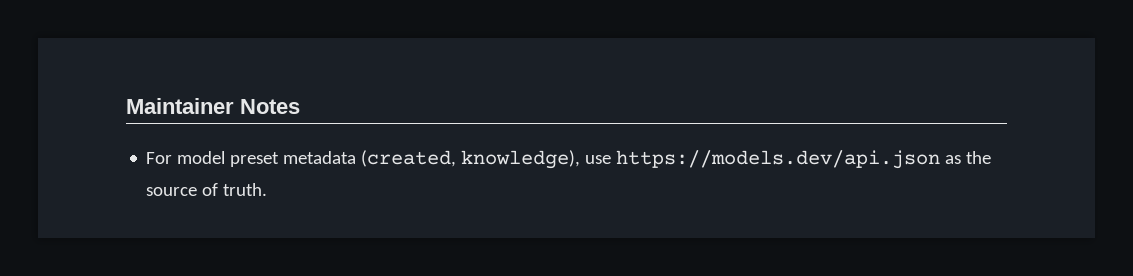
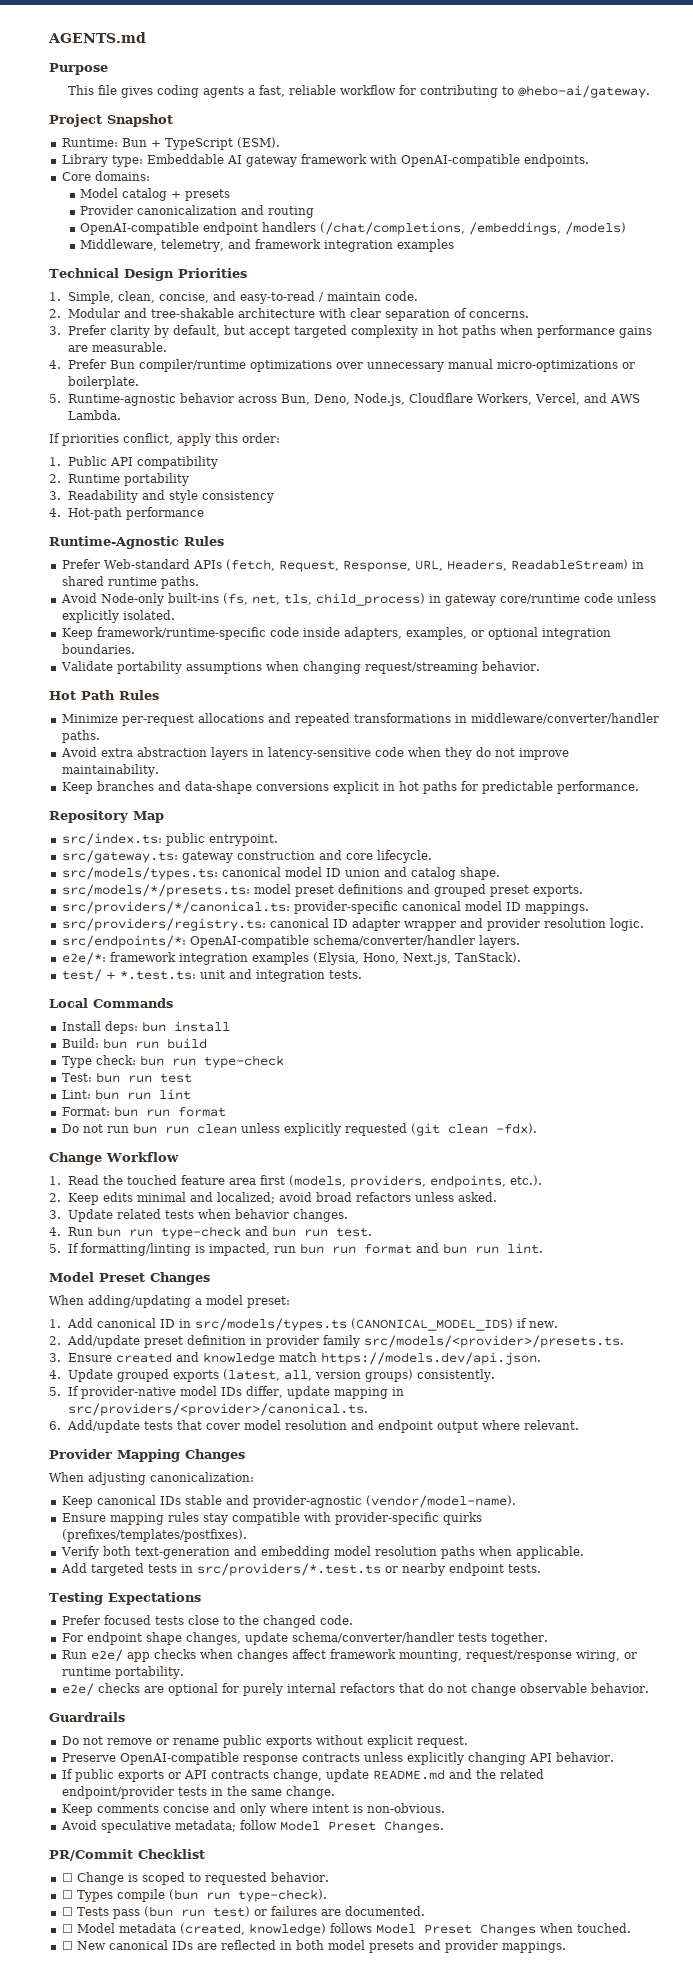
[126,98,300,114] [146,150,992,169] [146,183,268,196] Maintainer Notes // For model preset metadata (created, knowledge), use https://models.dev/api.json as the source of truth. -> [48,32,146,43] [49,63,108,75] [67,85,650,98] [49,114,173,127] [61,137,280,150] [61,154,589,167] [61,171,150,181] [80,188,231,201] [80,205,315,218] [80,222,627,235] [80,239,455,252] [49,268,247,281] [49,291,418,304] [49,308,529,321] [49,325,652,338] [67,342,167,352] [49,359,635,372] [67,376,139,389] [49,393,640,406] [67,410,121,420] [49,433,280,446] [49,456,218,469] [49,473,189,486] [49,490,274,503] [49,507,204,520] [49,536,224,549] [61,559,644,572] [61,576,199,589] [60,593,656,606] [61,610,175,623] [61,627,611,640] [61,644,135,654] [60,661,540,674] [49,690,159,700] [61,713,659,726] [61,730,100,743] [60,747,569,760] [61,764,159,777] [61,781,639,794] [49,810,164,823] [61,833,278,846] [61,850,432,863] [61,867,500,880] [61,884,583,897] [61,901,589,914] [61,918,644,931] [61,935,520,948] [61,952,521,965] [61,969,362,982] [49,998,173,1008] [61,1021,230,1034] [61,1038,207,1049] [61,1055,284,1068] [61,1072,192,1083] [61,1089,191,1100] [61,1106,226,1117] [61,1123,537,1136] [49,1152,179,1165] [49,1175,542,1188] [49,1192,497,1205] [49,1209,348,1222] [49,1226,372,1239] [49,1243,543,1256] [49,1272,210,1285] [49,1295,290,1308] [49,1318,558,1331] [49,1335,624,1348] [49,1352,541,1365] [49,1369,495,1382] [49,1386,404,1399] [67,1403,368,1416] [49,1420,579,1433] [49,1449,245,1462] [49,1472,254,1485] [61,1495,516,1508] [61,1512,482,1525] [61,1529,247,1542] [60,1546,584,1559] [60,1563,541,1576] [49,1592,201,1605] [61,1615,353,1628] [61,1632,548,1645] [61,1649,637,1662] [61,1666,184,1679] [61,1683,649,1696] [49,1712,125,1722] [61,1735,468,1748] [61,1752,614,1765] [61,1769,544,1782] [61,1786,335,1799] [61,1803,445,1816] [60,1820,444,1833] [49,1849,205,1861] [61,1872,329,1885] [61,1889,327,1902] [61,1906,425,1919] [61,1923,631,1936] [61,1940,566,1953] AGENTS.md // Purpose // This file gives coding agents a fast, reliable workflow for contributing to @hebo-ai/gateway. // Project Snapshot // Runtime: Bun + TypeScript (ESM). // Library type: Embeddable AI gateway framework with OpenAI-compatible endpoints. // Core domains: // Model catalog + presets // Provider canonicalization and routing // OpenAI-compatible endpoint handlers (/chat/completions, /embeddings, /models) // Middleware, telemetry, and framework integration examples // Technical Design Priorities // 1. Simple, clean, concise, and easy-to-read / maintain code. // 2. Modular and tree-shakable architecture with clear separation of concerns. // 3. Prefer clarity by default, but accept targeted complexity in hot paths when performance gains are measurable. // 4. Prefer Bun compiler/runtime optimizations over unnecessary manual micro-optimizations or boilerplate. // 5. Runtime-agnostic behavior across Bun, Deno, Node.js, Cloudflare Workers, Vercel, and AWS Lambda. // If priorities conflict, apply this order: // 1. Public API compatibility // 2. Runtime portability // 3. Readability and style consistency // 4. Hot-path performance // Runtime-Agnostic Rules // Prefer Web-standard APIs (fetch, Request, Response, URL, Headers, ReadableStream) in shared runtime paths. // Avoid Node-only built-ins (fs, net, tls, child_process) in gateway core/runtime code unless explicitly isolated. // Keep framework/runtime-specific code inside adapters, examples, or optional integration boundaries. // Validate portability assumptions when changing request/streaming behavior. // Hot Path Rules // Minimize per-request allocations and repeated transformations in middleware/converter/handler paths. // Avoid extra abstraction layers in latency-sensitive code when they do not improve maintainability. // Keep branches and data-shape conversions explicit in hot paths for predictable performance. // Repository Map // src/index.ts: public entrypoint. // src/gateway.ts: gateway construction and core lifecycle. // src/models/types.ts: canonical model ID union and catalog shape. // src/models/*/presets.ts: model preset definitions and grouped preset exports. // src/providers/*/canonical.ts: provider-specific canonical model ID mappings. // src/providers/registry.ts: canonical ID adapter wrapper and provider resolution logic. // src/endpoints/*: OpenAI-compatible schema/converter/handler layers. // e2e/*: framework integration examples (Elysia, Hono, Next.js, TanStack). // test/ + *.test.ts: unit and integration tests. // Local Commands // Install deps: bun install // Build: bun run build // Type check: bun run type-check // Test: bun run test // Lint: bun run lint // Format: bun run format // Do not run bun run clean unless explicitly requested (git clean -fdx). // Change Workflow // 1. Read the touched feature area first (models, providers, endpoints, etc.). // 2. Keep edits minimal and localized; avoid broad refactors unless asked. // 3. Update related tests when behavior changes. // 4. Run bun run type-check and bun run test. // 5. If formatting/linting is impacted, run bun run format and bun run lint. // Model Preset Changes // When adding/updating a model preset: // 1. Add canonical ID in src/models/types.ts (CANONICAL_MODEL_IDS) if new. // 2. Add/update preset definition in provider family src/models/<provider>/presets.ts. // 3. Ensure created and knowledge match https://models.dev/api.json. // 4. Update grouped exports (latest, all, version groups) consistently. // 5. If provider-native model IDs differ, update mapping in src/providers/<provider>/canonical.ts. // 6. Add/update tests that cover model resolution and endpoint output where relevant. // Provider Mapping Changes // When adjusting canonicalization: // Keep canonical IDs stable and provider-agnostic (vendor/model-name). // Ensure mapping rules stay compatible with provider-specific quirks (prefixes/templates/postfixes). // Verify both text-generation and embedding model resolution paths when applicable. // Add targeted tests in src/providers/*.test.ts or nearby endpoint tests. // Testing Expectations // Prefer focused tests close to the changed code. // For endpoint shape changes, update schema/converter/handler tests together. // Run e2e/ app checks when changes affect framework mounting, request/response wiring, or runtime portability. // e2e/ checks are optional for purely internal refactors that do not change observable behavior. // Guardrails // Do not remove or rename public exports without explicit request. // Preserve OpenAI-compatible response contracts unless explicitly changing API behavior. // If public exports or API contracts change, update README.md and the related endpoint/provider tests in the same change. // Keep comments concise and only where intent is non-obvious. // Avoid speculative metadata; follow Model Preset Changes. // PR/Commit Checklist // ☐ Change is scoped to requested behavior. // ☐ Types compile (bun run type-check). // ☐ Tests pass (bun run test) or failures are documented. // ☐ Model metadata (created, knowledge) follows Model Preset Changes when touched. // ☐ New canonical IDs are reflected in both model presets and provider mappings.

